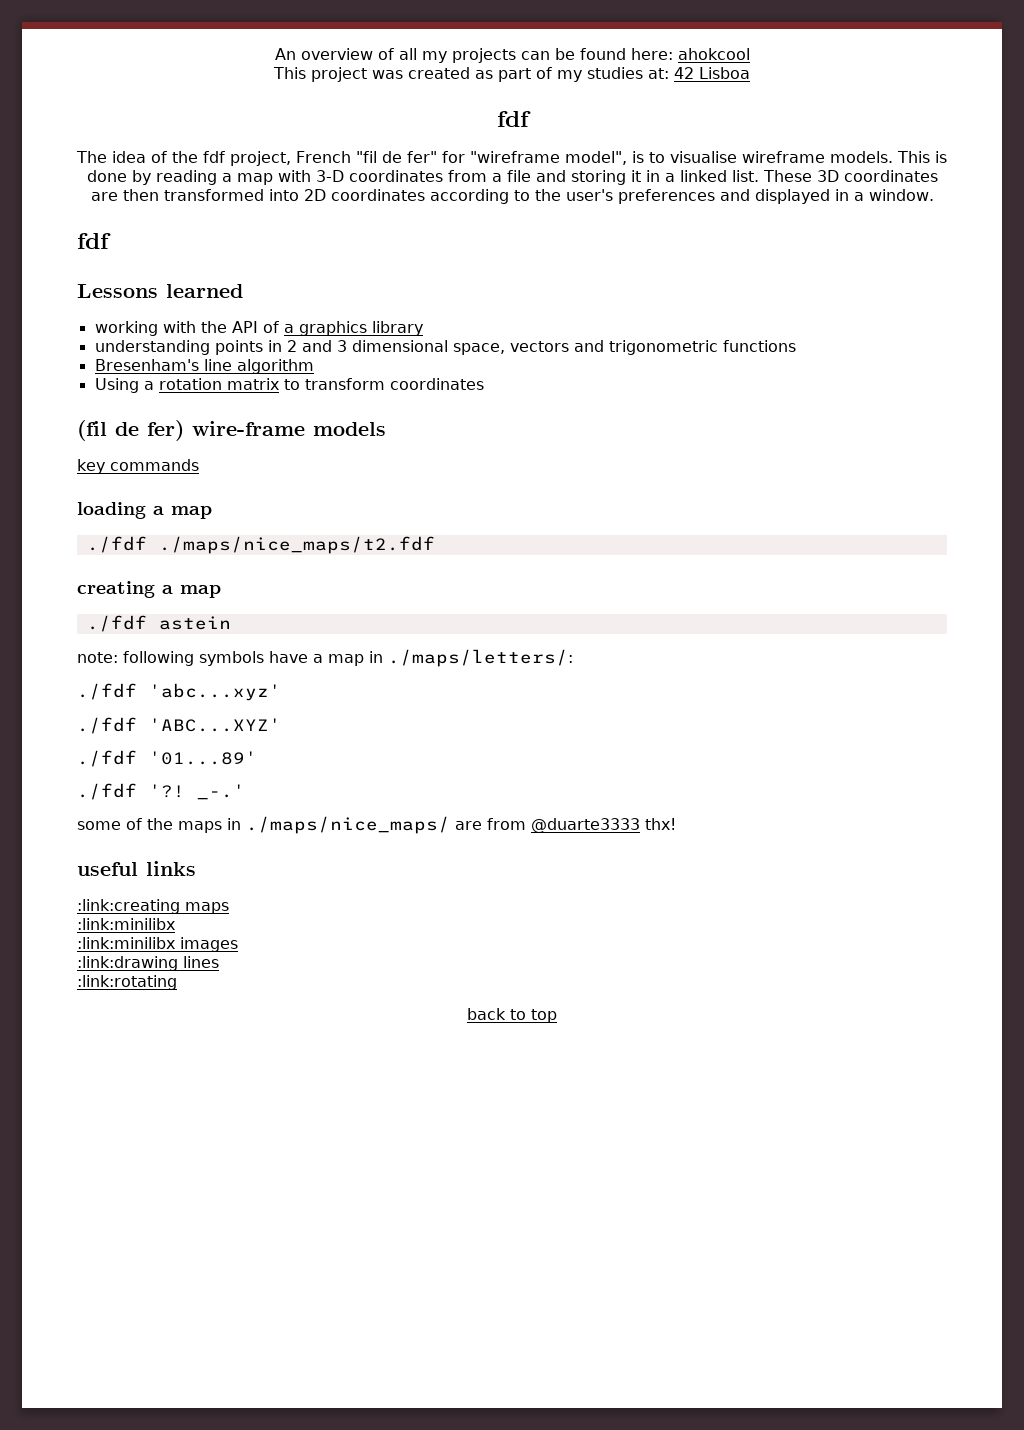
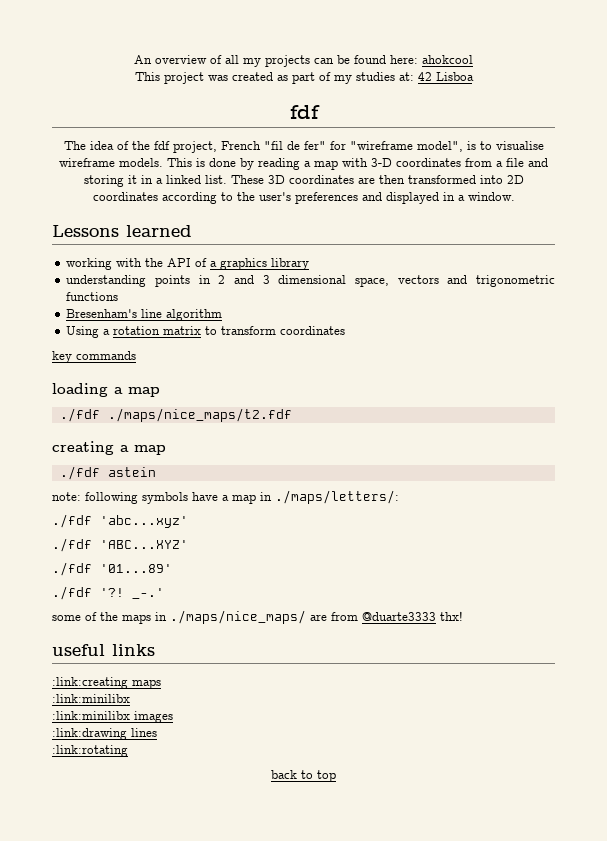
[77,233,111,249] // fdf -> (515, 196) none
[77,420,386,441] // (fil de fer) wire-frame models -> (346, 330) none

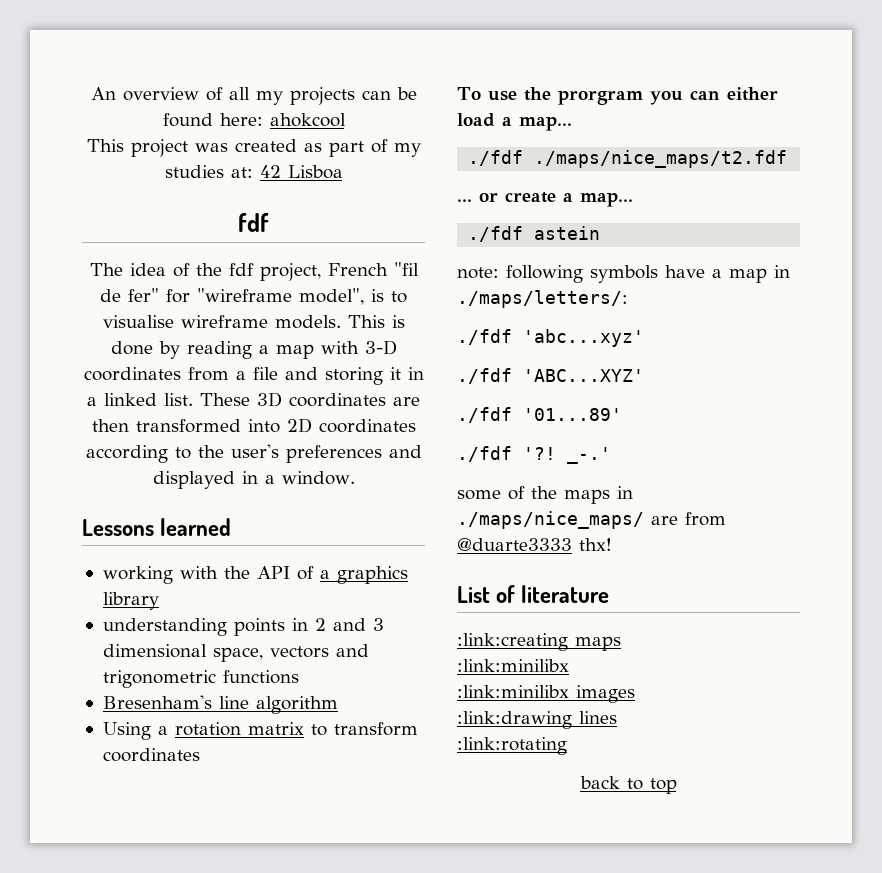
[52,351,136,363] [52,383,160,397] [59,408,292,422] [52,441,166,455] key commands // loading a map // ./fdf ./maps/nice_maps/t2.fdf // creating a map -> [457,87,778,105] [457,113,572,131] [468,150,788,168] [457,192,633,207] To use the prorgram you can either load a map... // ./fdf ./maps/nice_maps/t2.fdf // ... or create a map...
[52,644,155,656] useful links -> [457,585,610,603] List of literature

